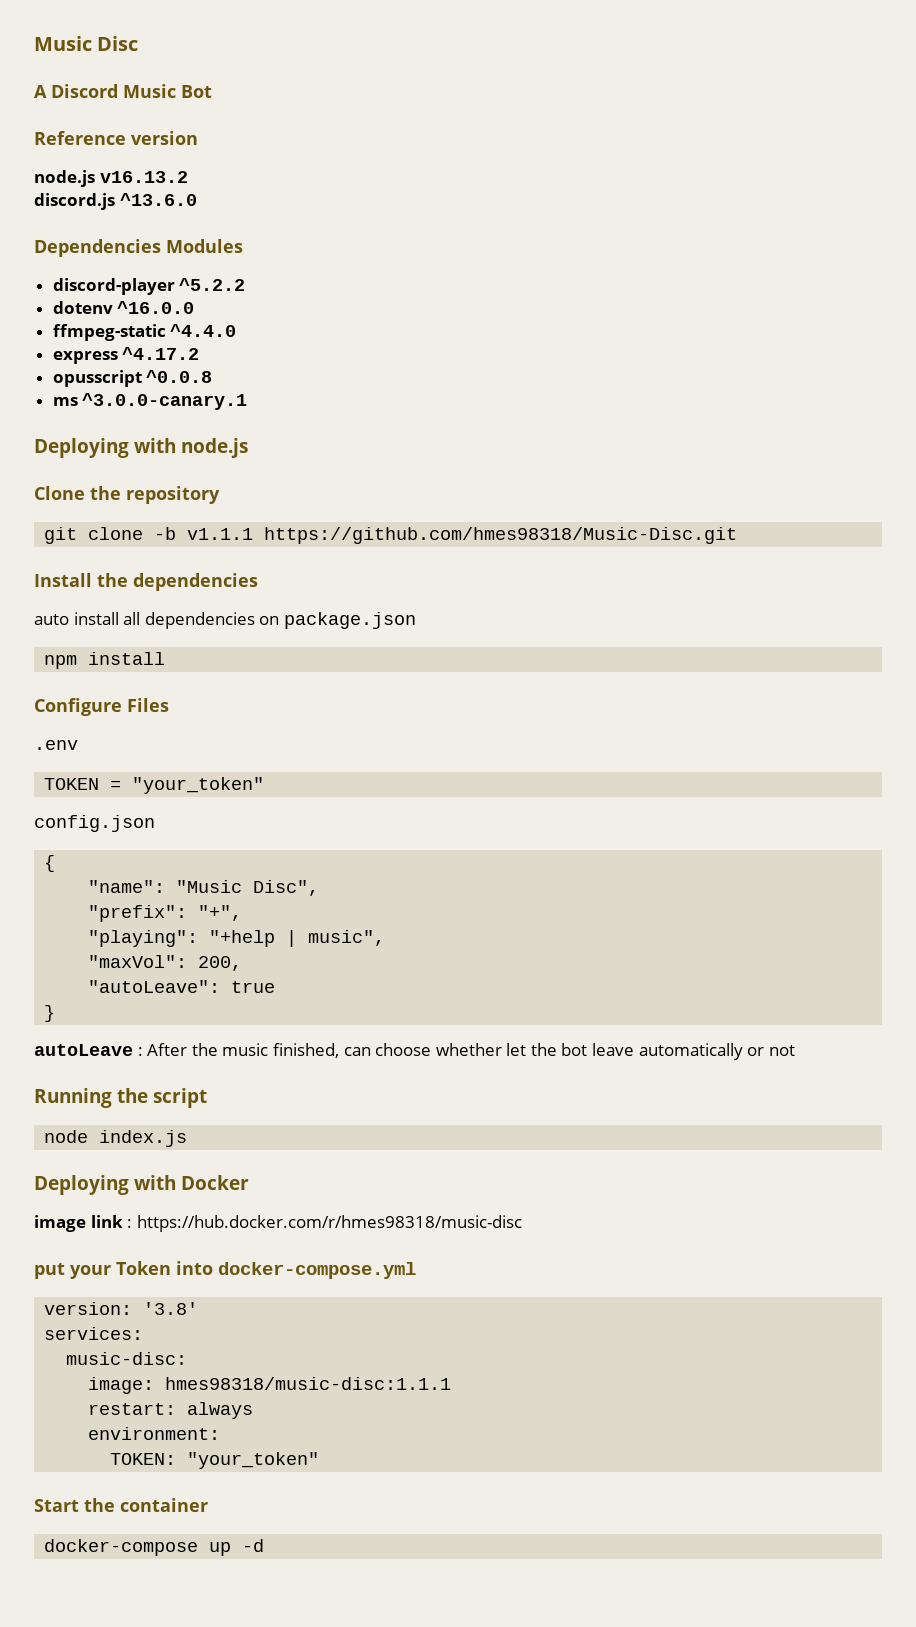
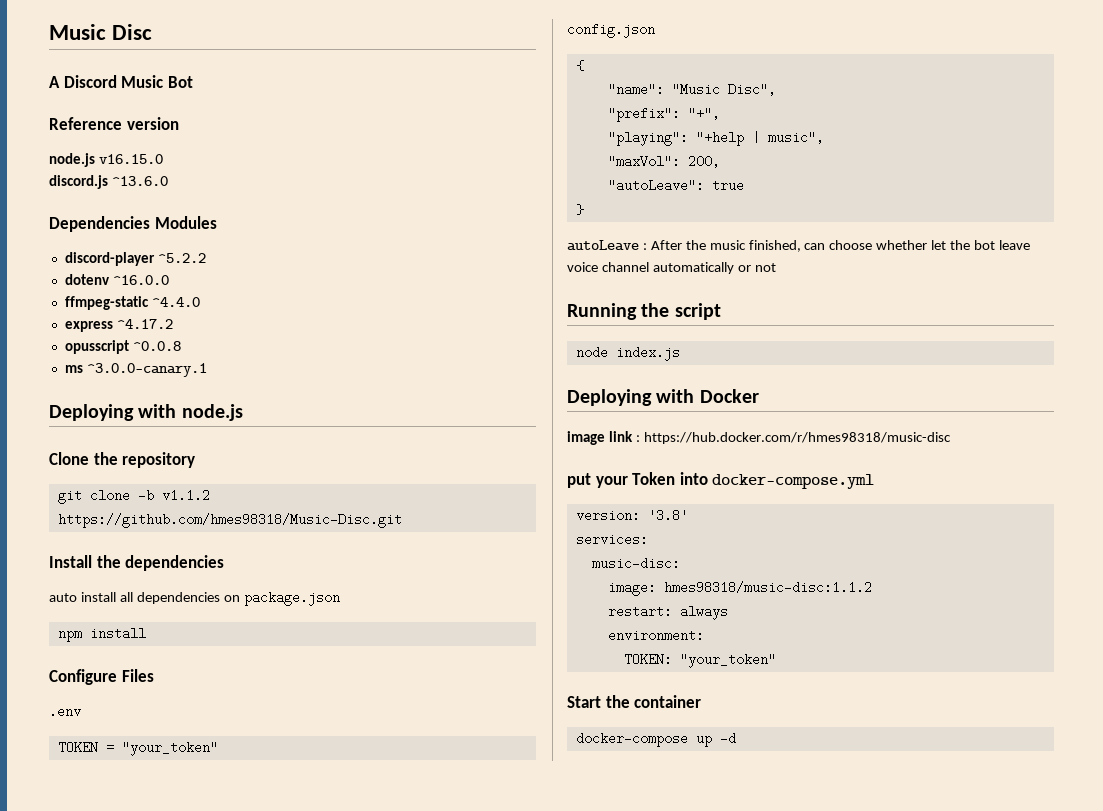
[99,171,188,183] v16.13.2 -> [98,154,163,164] v16.15.0
[187,528,254,540] v1.1.1 -> [161,489,210,502] v1.1.2
(635, 1049) none -> [567,262,649,272] voice channel
[165,1377,452,1390] hmes98318/music-disc:1.1.1 -> [663,581,872,594] hmes98318/music-disc:1.1.2

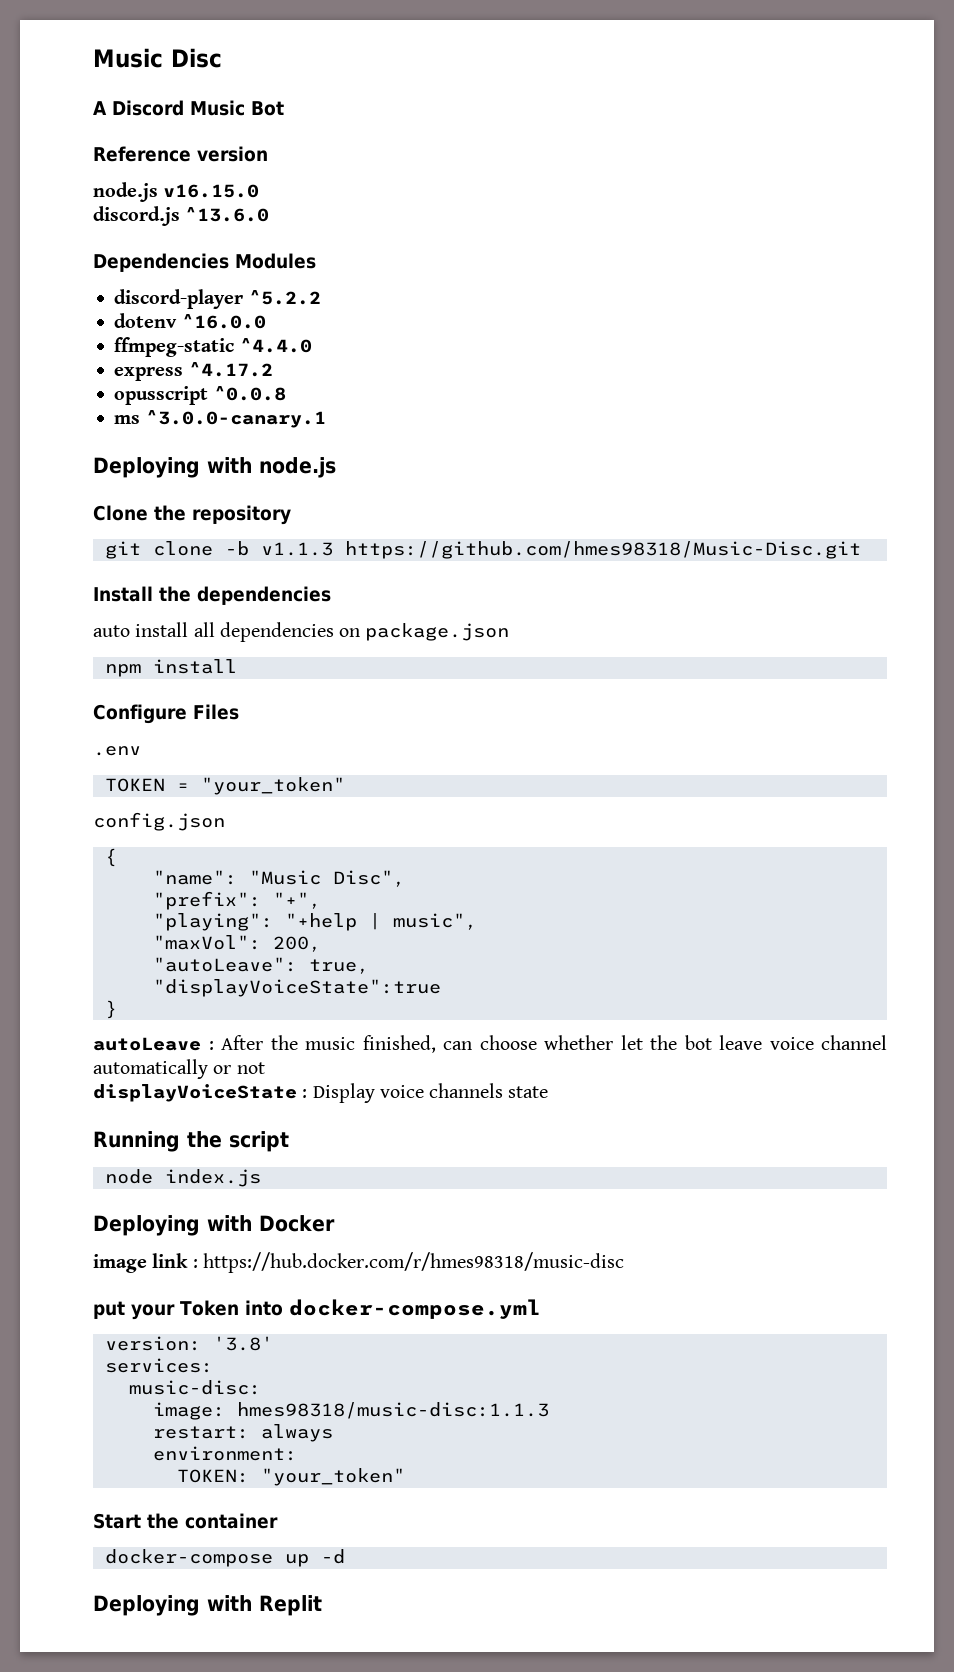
[161,489,210,502] v1.1.2 -> [260,542,333,556] v1.1.3
[711,179,744,192] true -> [308,959,369,974] [152,979,441,997] true, // "displayVoiceState":true
(776, 267) none -> [93,1083,549,1103] // displayVoiceState : Display voice channels state
[663,581,872,594] hmes98318/music-disc:1.1.2 -> [236,1402,549,1419] hmes98318/music-disc:1.1.3
(736, 738) none -> [93,1595,322,1616] // Deploying with Replit

